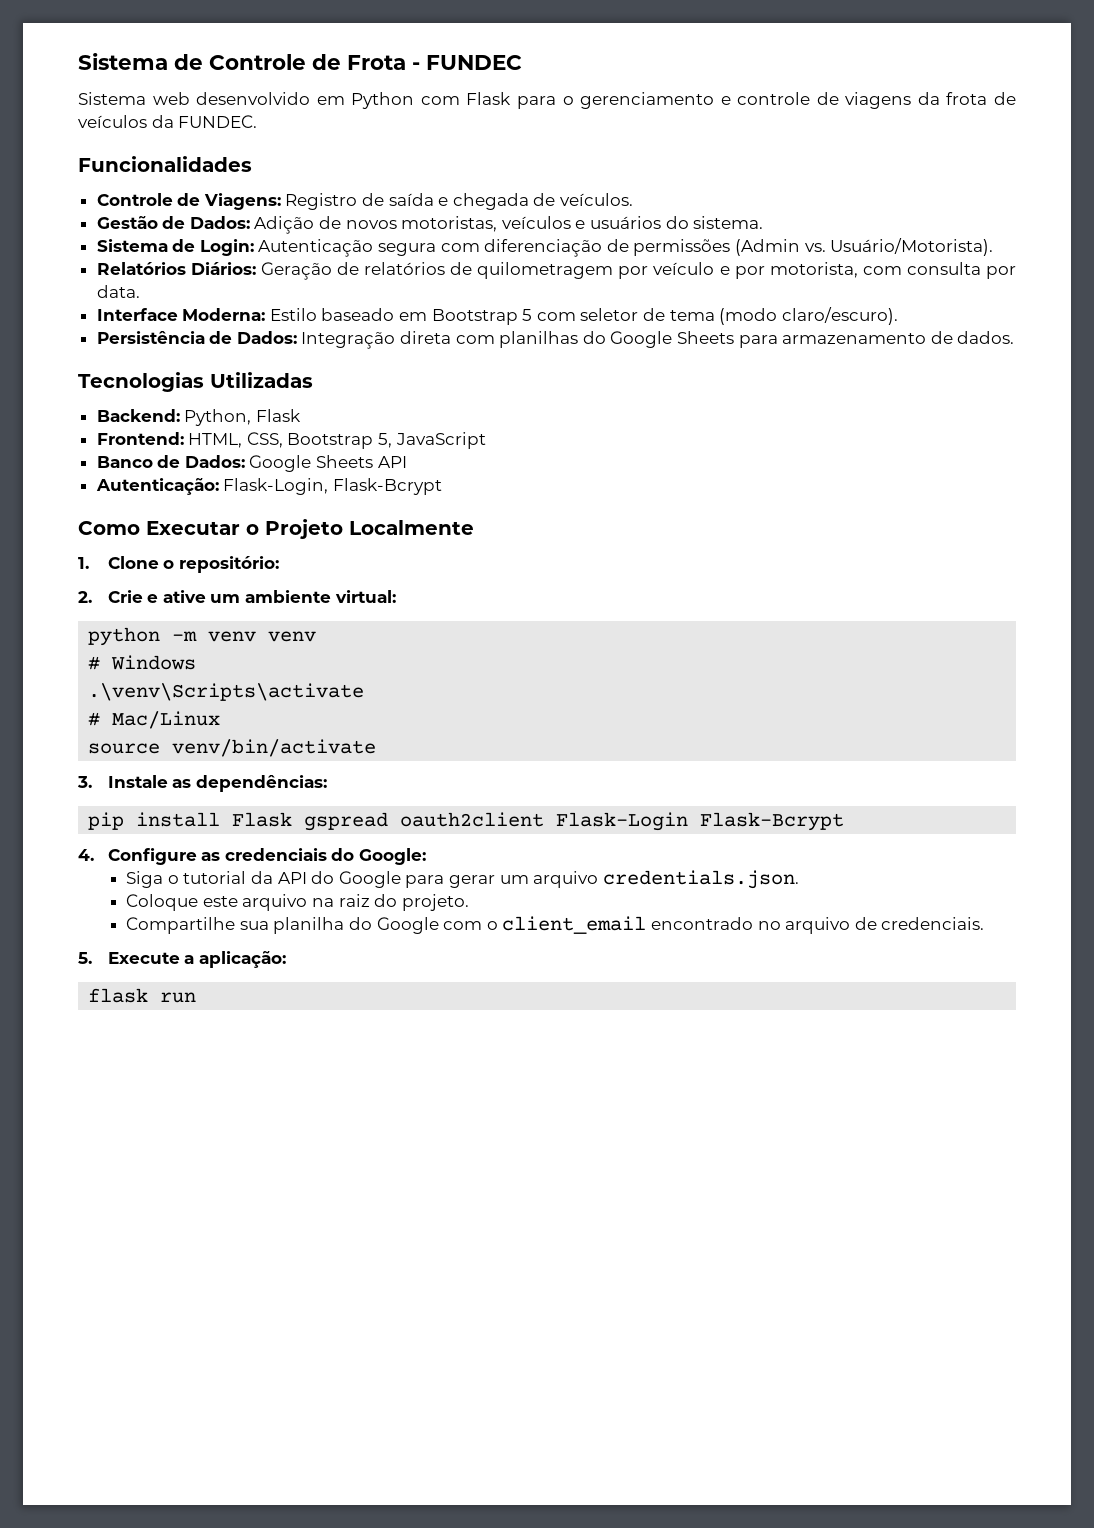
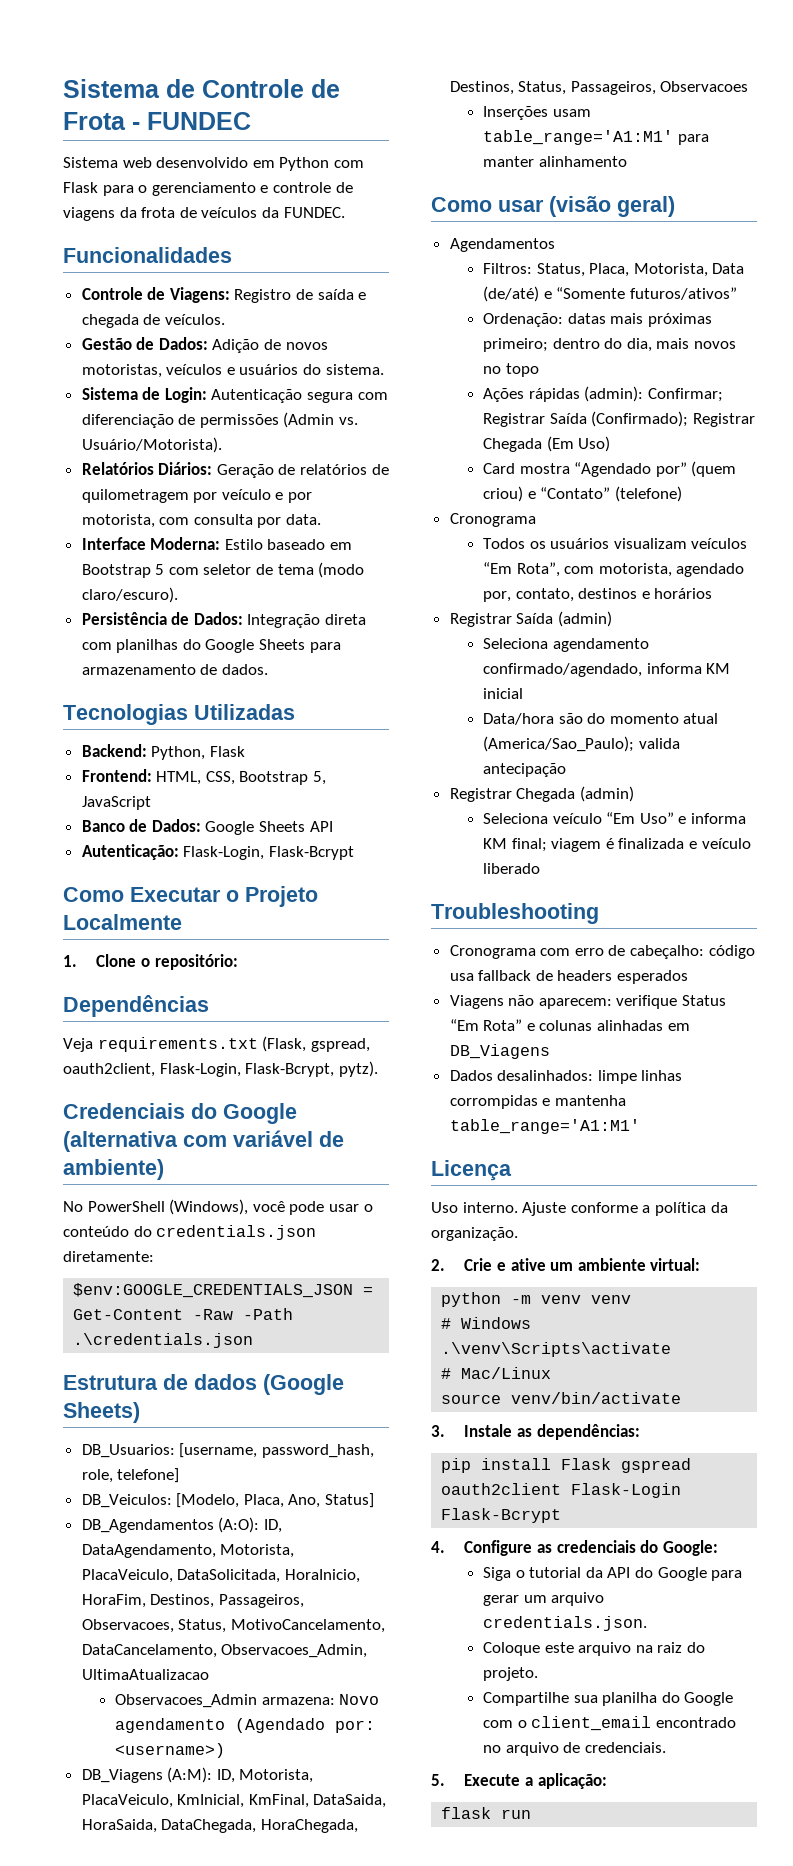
(279, 564) none -> [63,995,209,1017] [63,1036,370,1052] [63,1061,378,1077] [63,1103,297,1124] [63,1130,344,1152] [63,1159,164,1180] [63,1199,373,1215] [63,1225,317,1240] [63,1251,154,1262] [73,1283,374,1298] [73,1308,294,1320] [73,1333,254,1348] [63,1374,344,1395] [63,1402,140,1423] [81,1443,374,1458] [81,1468,180,1483] [81,1493,375,1508] [81,1517,282,1533] [81,1544,295,1558] [81,1569,360,1583] [81,1594,304,1608] [81,1619,385,1633] [81,1644,368,1658] [81,1669,209,1680] [115,1694,380,1708] [115,1718,376,1733] [115,1743,226,1758] [81,1767,314,1783] [81,1794,387,1808] [81,1819,358,1833] [449,81,749,95] [483,106,591,120] [483,130,709,145] [483,156,627,167] [431,196,675,217] [449,238,555,252] [483,263,745,277] [483,286,737,302] [483,313,712,327] [483,338,737,352] [483,363,539,377] [483,386,723,402] [483,411,755,427] [483,436,611,452] [483,461,737,477] [483,486,682,502] [449,513,536,527] [483,538,748,549] [483,562,745,577] [483,588,713,602] [449,611,612,627] [483,638,649,652] [483,663,731,677] [483,688,524,699] [483,713,719,725] [483,736,680,752] [483,763,567,777] [449,786,634,802] [483,812,747,824] [483,838,751,852] [483,863,541,874] [431,903,599,924] [449,945,755,959] [449,970,689,984] [449,995,727,1009] [449,1019,690,1031] [449,1044,550,1059] [449,1070,683,1084] [449,1095,626,1109] [449,1119,640,1134] [431,1160,512,1181] [431,1202,728,1216] [431,1227,518,1241] // Dependências // Veja requirements.txt (Flask, gspread, oauth2client, Flask-Login, Flask-Bcrypt, pytz). // Credenciais do Google (alternativa com variável de ambiente) // No PowerShell (Windows), você pode usar o conteúdo do credentials.json diretamente: // $env:GOOGLE_CREDENTIALS_JSON = Get-Content -Raw -Path .\credentials.json // Estrutura de dados (Google Sheets) // DB_Usuarios: [username, password_hash, role, telefone] // DB_Veiculos: [Modelo, Placa, Ano, Status] // DB_Agendamentos (A:O): ID, DataAgendamento, Motorista, PlacaVeiculo, DataSolicitada, HoraInicio, HoraFim, Destinos, Passageiros, Observacoes, Status, MotivoCancelamento, DataCancelamento, Observacoes_Admin, UltimaAtualizacao // Observacoes_Admin armazena: Novo agendamento (Agendado por: <username>) // DB_Viagens (A:M): ID, Motorista, PlacaVeiculo, KmInicial, KmFinal, DataSaida, HoraSaida, DataChegada, HoraChegada, Destinos, Status, Passageiros, Observacoes // Inserções usam table_range='A1:M1' para manter alinhamento // Como usar (visão geral) // Agendamentos // Filtros: Status, Placa, Motorista, Data (de/até) e “Somente futuros/ativos” // Ordenação: datas mais próximas primeiro; dentro do dia, mais novos no topo // Ações rápidas (admin): Confirmar; Registrar Saída (Confirmado); Registrar Chegada (Em Uso) // Card mostra “Agendado por” (quem criou) e “Contato” (telefone) // Cronograma // Todos os usuários visualizam veículos “Em Rota”, com motorista, agendado por, contato, destinos e horários // Registrar Saída (admin) // Seleciona agendamento confirmado/agendado, informa KM inicial // Data/hora são do momento atual (America/Sao_Paulo); valida antecipação // Registrar Chegada (admin) // Seleciona veículo “Em Uso” e informa KM final; viagem é finalizada e veículo liberado // Troubleshooting // Cronograma com erro de cabeçalho: código usa fallback de headers esperados // Viagens não aparecem: verifique Status “Em Rota” e colunas alinhadas em DB_Viagens // Dados desalinhados: limpe linhas corrompidas e mantenha table_range='A1:M1' // Licença // Uso interno. Ajuste conforme a política da organização.

